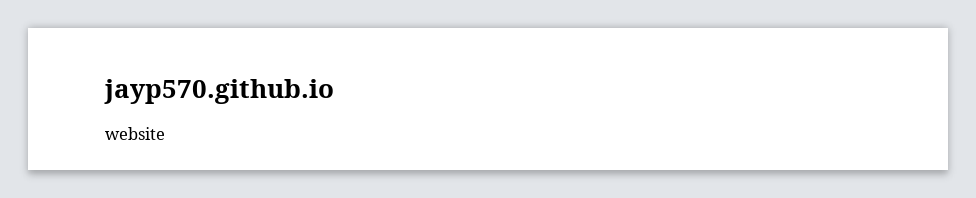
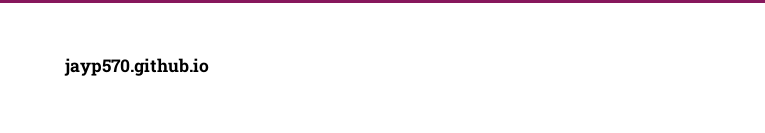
[105,127,165,140] // website -> (209, 67) none

